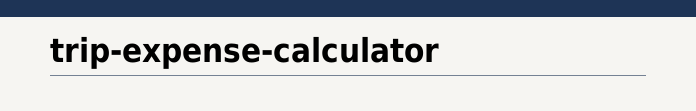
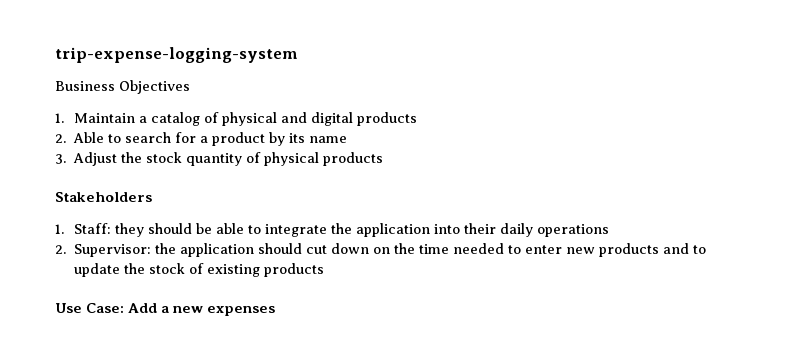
[50,36,439,69] trip-expense-calculator -> [55,47,298,63] [55,80,190,94] [55,112,417,126] [55,132,347,146] [55,152,383,166] [55,192,152,202] [55,223,609,237] [55,243,706,257] [73,263,324,277] [55,303,276,316] trip-expense-logging-system // Business Objectives // 1. Maintain a catalog of physical and digital products // 2. Able to search for a product by its name // 3. Adjust the stock quantity of physical products // Stakeholders // 1. Staff: they should be able to integrate the application into their daily operations // 2. Supervisor: the application should cut down on the time needed to enter new products and to update the stock of existing products // Use Case: Add a new expenses

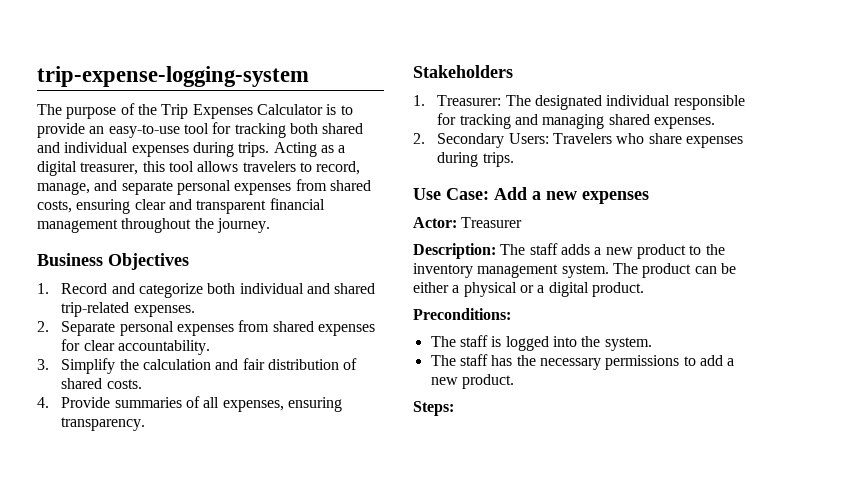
[55,80,190,94] [55,112,417,126] [55,132,347,146] [55,152,383,166] [55,192,152,202] [55,223,609,237] [55,243,706,257] [73,263,324,277] Business Objectives // 1. Maintain a catalog of physical and digital products // 2. Able to search for a product by its name // 3. Adjust the stock quantity of physical products // Stakeholders // 1. Staff: they should be able to integrate the application into their daily operations // 2. Supervisor: the application should cut down on the time needed to enter new products and to update the stock of existing products -> [37,103,353,119] [37,122,364,138] [37,142,346,157] [37,161,361,176] [37,179,371,195] [37,198,325,214] [37,218,270,233] [37,253,189,270] [37,283,376,298] [61,302,195,317] [37,320,376,336] [61,339,211,355] [37,358,358,374] [61,378,142,389] [37,396,343,412] [61,417,146,431] [413,65,513,78] [413,95,745,110] [437,113,716,129] [413,133,744,148] [437,152,514,167] The purpose of the Trip Expenses Calculator is to provide an easy-to-use tool for tracking both shared and individual expenses during trips. Acting as a digital treasurer, this tool allows travelers to record, manage, and separate personal expenses from shared costs, ensuring clear and transparent financial management throughout the journey. // Business Objectives // 1. Record and categorize both individual and shared trip-related expenses. // 2. Separate personal expenses from shared expenses for clear accountability. // 3. Simplify the calculation and fair distribution of shared costs. // 4. Provide summaries of all expenses, ensuring transparency. // Stakeholders // 1. Treasurer: The designated individual responsible for tracking and managing shared expenses. // 2. Secondary Users: Travelers who share expenses during trips.
(276, 311) none -> [413,217,523,228] [413,243,725,259] [413,263,736,278] [413,282,644,297] [413,308,511,320] [430,335,652,351] [430,354,735,370] [430,374,514,389] [413,401,454,416] // Actor: Treasurer // Description: The staff adds a new product to the inventory management system. The product can be either a physical or a digital product. // Preconditions: // The staff is logged into the system. // The staff has the necessary permissions to add a new product. // Steps:

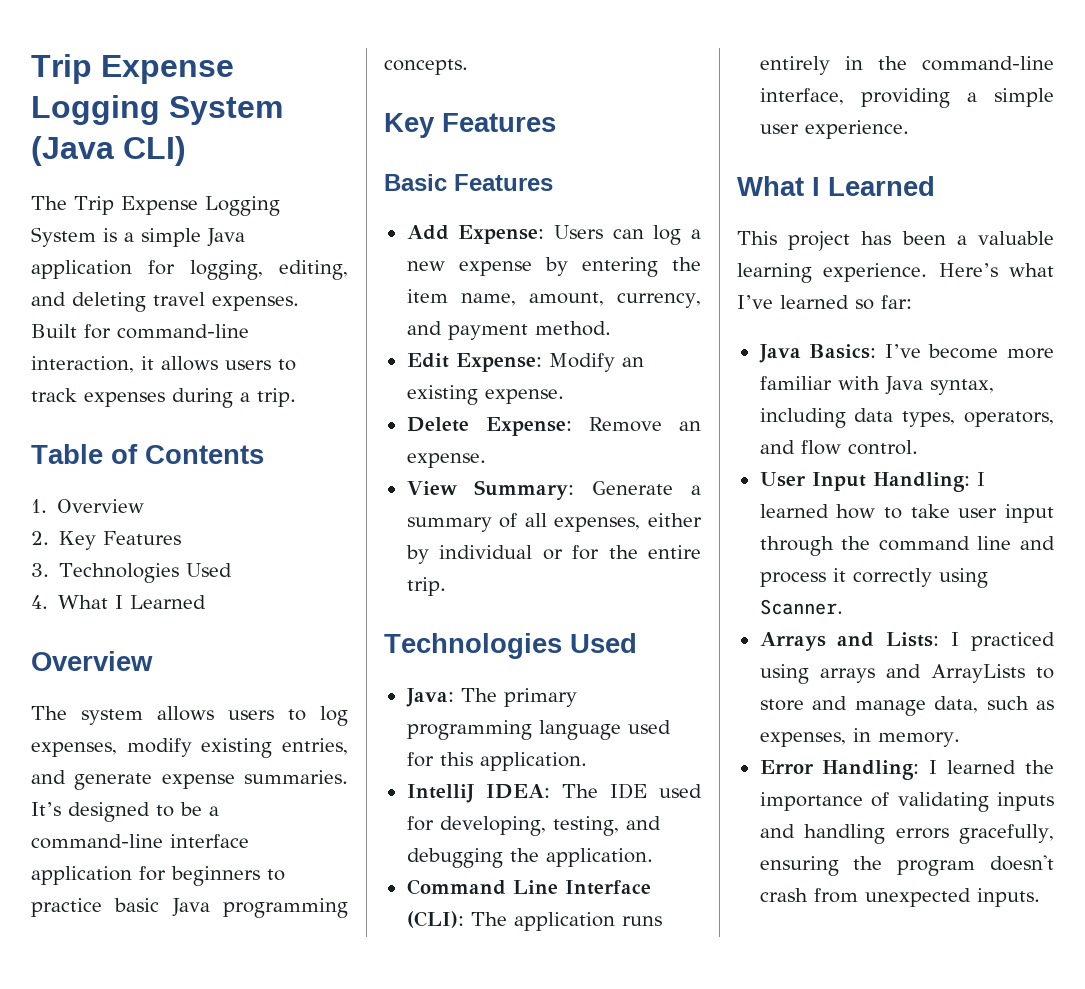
[37,66,309,87] [37,103,353,119] [37,122,364,138] [37,142,346,157] [37,161,361,176] [37,179,371,195] [37,198,325,214] [37,218,270,233] [37,253,189,270] [37,283,376,298] [61,302,195,317] [37,320,376,336] [61,339,211,355] [37,358,358,374] [61,378,142,389] [37,396,343,412] [61,417,146,431] [413,65,513,78] [413,95,745,110] [437,113,716,129] [413,133,744,148] [437,152,514,167] [413,187,649,204] [413,217,523,228] [413,243,725,259] [413,263,736,278] [413,282,644,297] [413,308,511,320] [430,335,652,351] [430,354,735,370] [430,374,514,389] [413,401,454,416] trip-expense-logging-system // The purpose of the Trip Expenses Calculator is to provide an easy-to-use tool for tracking both shared and individual expenses during trips. Acting as a digital treasurer, this tool allows travelers to record, manage, and separate personal expenses from shared costs, ensuring clear and transparent financial management throughout the journey. // Business Objectives // 1. Record and categorize both individual and shared trip-related expenses. // 2. Separate personal expenses from shared expenses for clear accountability. // 3. Simplify the calculation and fair distribution of shared costs. // 4. Provide summaries of all expenses, ensuring transparency. // Stakeholders // 1. Treasurer: The designated individual responsible for tracking and managing shared expenses. // 2. Secondary Users: Travelers who share expenses during trips. // Use Case: Add a new expenses // Actor: Treasurer // Description: The staff adds a new product to the inventory management system. The product can be either a physical or a digital product. // Preconditions: // The staff is logged into the system. // The staff has the necessary permissions to add a new product. // Steps: -> [31,54,234,84] [31,95,283,125] [31,136,186,166] [31,196,280,216] [31,227,245,247] [31,260,348,280] [31,292,299,312] [31,324,249,339] [31,356,296,373] [31,388,296,408] [31,444,264,464] [31,499,145,513] [31,531,182,550] [31,563,233,583] [31,595,207,609] [31,651,153,671] [31,706,348,726] [31,738,348,758] [31,770,348,790] [31,802,219,822] [31,834,249,849] [31,866,285,886] [31,898,348,918] [384,59,468,75] [384,113,556,138] [384,174,553,191] [406,225,701,245] [406,257,701,277] [406,289,702,308] [406,321,611,340] [406,353,644,372] [406,385,564,405] [406,417,701,436] [406,453,486,468] [406,480,701,500] [406,513,702,532] [405,545,701,564] [406,577,446,596] [384,633,637,659] [405,688,577,707] [406,720,671,740] [406,752,587,771] [406,783,702,803] [406,816,661,836] [406,848,653,868] [406,879,651,895] [406,911,662,931] [759,56,1054,75] [759,88,1054,108] [759,120,909,139] [737,176,935,196] [737,231,1054,251] [737,263,1054,283] [737,295,912,310] [758,344,1054,363] [759,376,994,395] [759,408,1054,428] [759,440,918,455] [759,472,985,492] [759,504,1054,523] [759,536,1055,556] [759,568,988,588] [759,599,843,615] [759,632,1055,651] [759,664,1054,684] [759,696,1054,716] [759,728,960,747] [759,760,1054,780] [759,792,1054,812] [759,824,1055,844] [759,855,1054,876] [759,888,1040,907] Trip Expense Logging System (Java CLI) // The Trip Expense Logging System is a simple Java application for logging, editing, and deleting travel expenses. Built for command-line interaction, it allows users to track expenses during a trip. // Table of Contents // 1. Overview // 2. Key Features // 3. Technologies Used // 4. What I Learned // Overview // The system allows users to log expenses, modify existing entries, and generate expense summaries. It’s designed to be a command-line interface application for beginners to practice basic Java programming concepts. // Key Features // Basic Features // Add Expense: Users can log a new expense by entering the item name, amount, currency, and payment method. // Edit Expense: Modify an existing expense. // Delete Expense: Remove an expense. // View Summary: Generate a summary of all expenses, either by individual or for the entire trip. // Technologies Used // Java: The primary programming language used for this application. // IntelliJ IDEA: The IDE used for developing, testing, and debugging the application. // Command Line Interface (CLI): The application runs entirely in the command-line interface, providing a simple user experience. // What I Learned // This project has been a valuable learning experience. Here’s what I’ve learned so far: // Java Basics: I’ve become more familiar with Java syntax, including data types, operators, and flow control. // User Input Handling: I learned how to take user input through the command line and process it correctly using Scanner. // Arrays and Lists: I practiced using arrays and ArrayLists to store and manage data, such as expenses, in memory. // Error Handling: I learned the importance of validating inputs and handling errors gracefully, ensuring the program doesn't crash from unexpected inputs.

